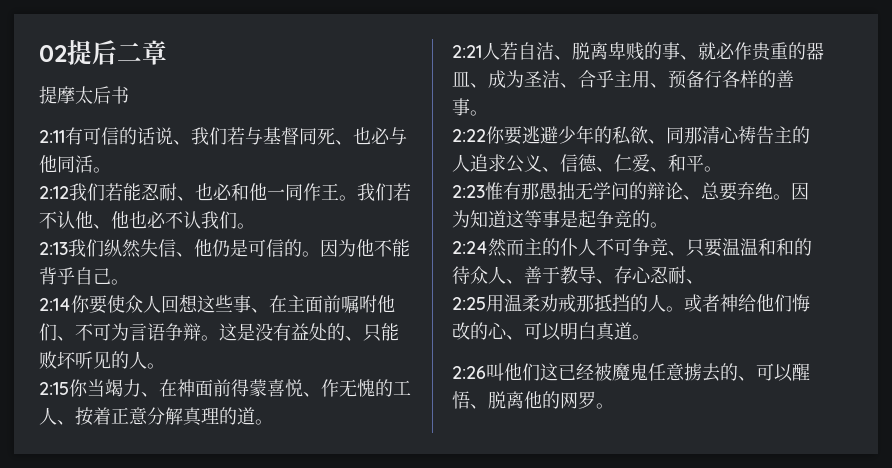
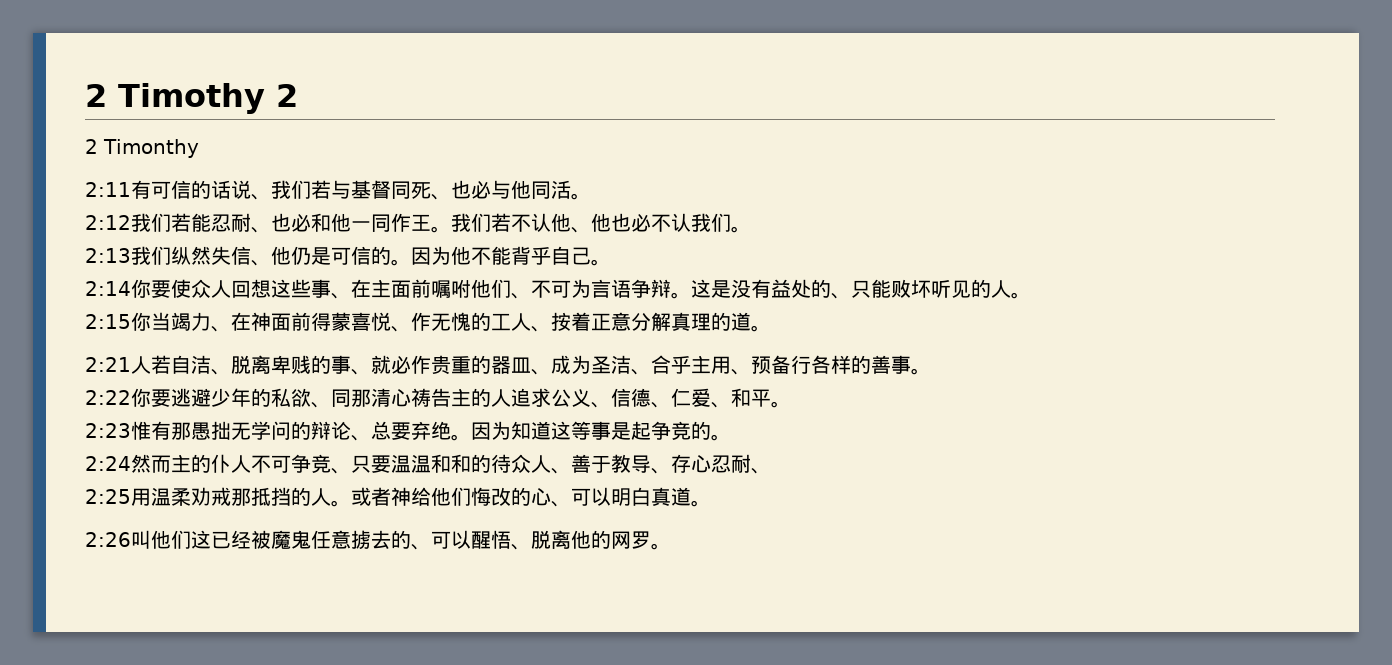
[39,40,167,65] [39,86,129,104] 02提后二章 // 提摩太后书 -> [85,83,298,114] [85,139,199,158] 2 Timothy 2 // 2 Timonthy

